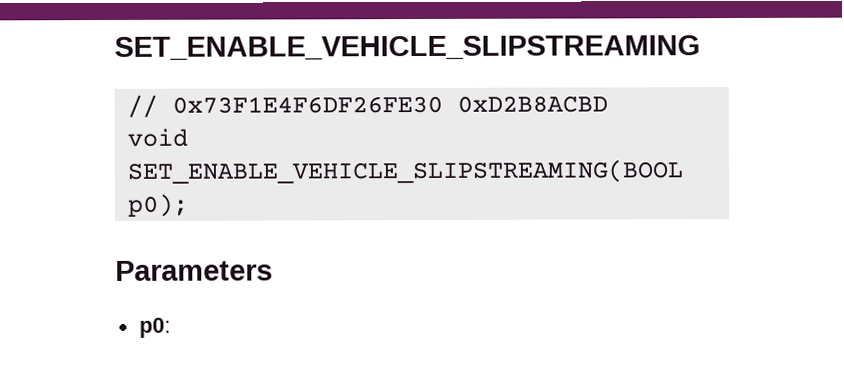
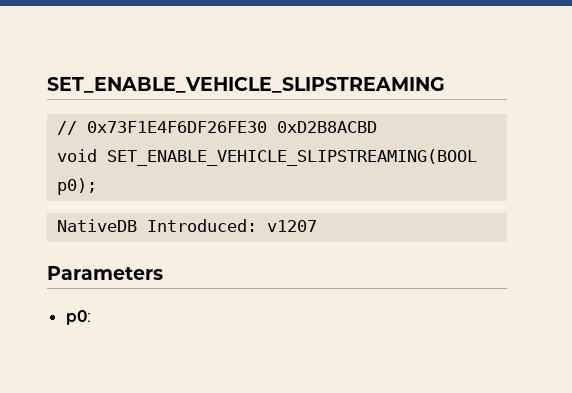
(189, 205) none -> [57,219,318,232] // NativeDB Introduced: v1207

